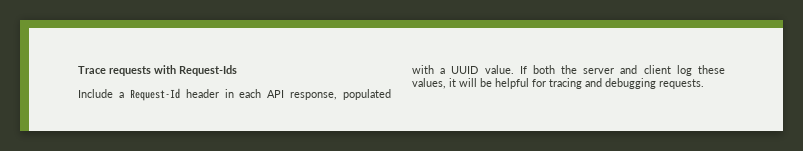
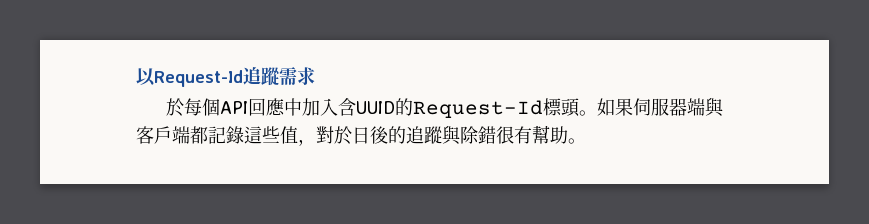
[78,65,237,76] [78,88,391,101] [412,65,725,76] [412,78,704,89] Trace requests with Request-Ids // Include a Request-Id header in each API response, populated with a UUID value. If both the server and client log these values, it will be helpful for tracing and debugging requests. -> [136,67,315,87] [165,97,724,118] [136,125,586,146] 以Request-Id追蹤需求 // 於每個API回應中加入含UUID的Request-Id標頭。如果伺服器端與客戶端都記錄這些值，對於日後的追蹤與除錯很有幫助。

